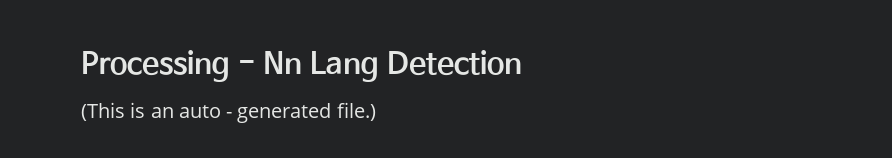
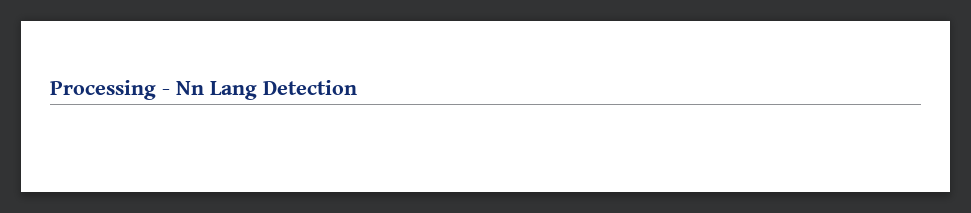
[81,102,376,123] // (This is an auto - generated file.) -> (357, 87) none

